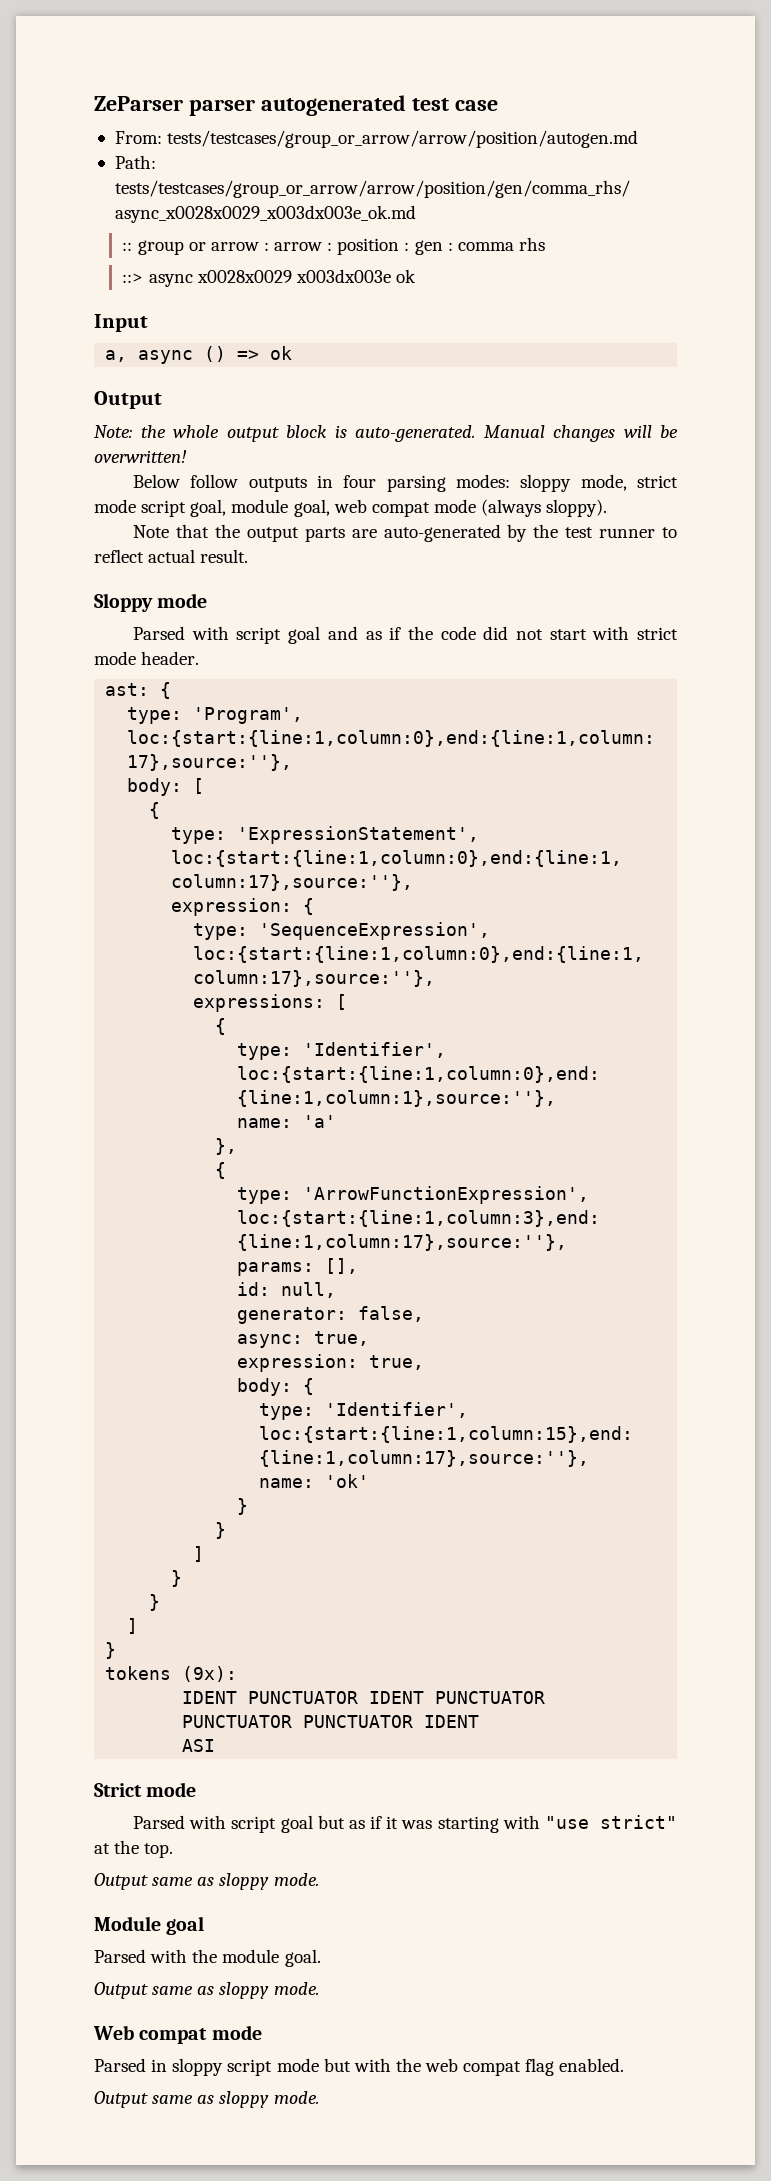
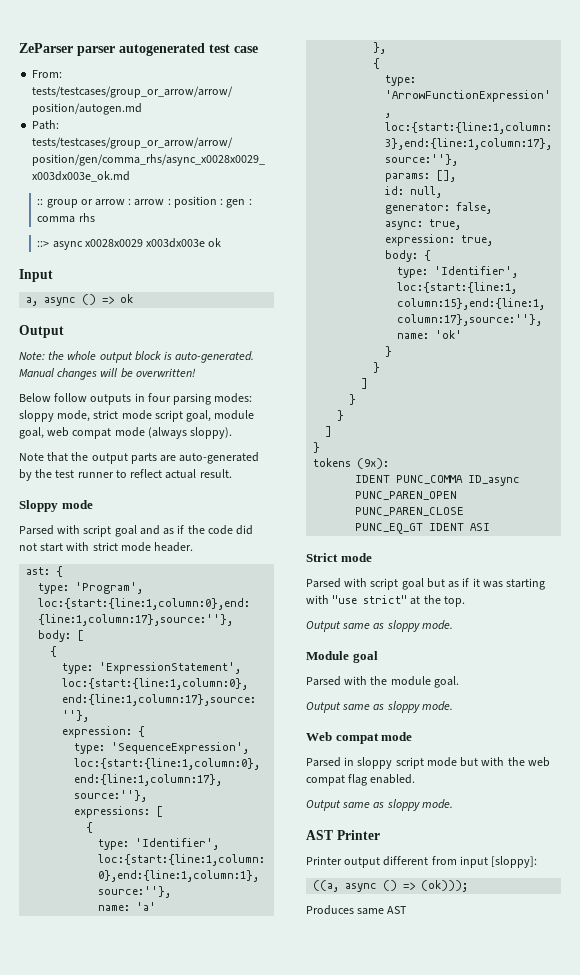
[248,1691,546,1704] [182,1715,480,1728] PUNCTUATOR IDENT PUNCTUATOR PUNCTUATOR PUNCTUATOR IDENT // -> [396,475,521,486] [355,491,458,500] [355,507,465,516] [355,523,465,534] PUNC_COMMA ID_async PUNC_PAREN_OPEN PUNC_PAREN_CLOSE // PUNC_EQ_GT IDENT
(319, 2097) none -> [306,830,380,840] [306,856,538,868] [313,880,469,892] [306,905,408,915] // AST Printer // Printer output different from input [sloppy]: // ((a, async () => (ok))); // Produces same AST

